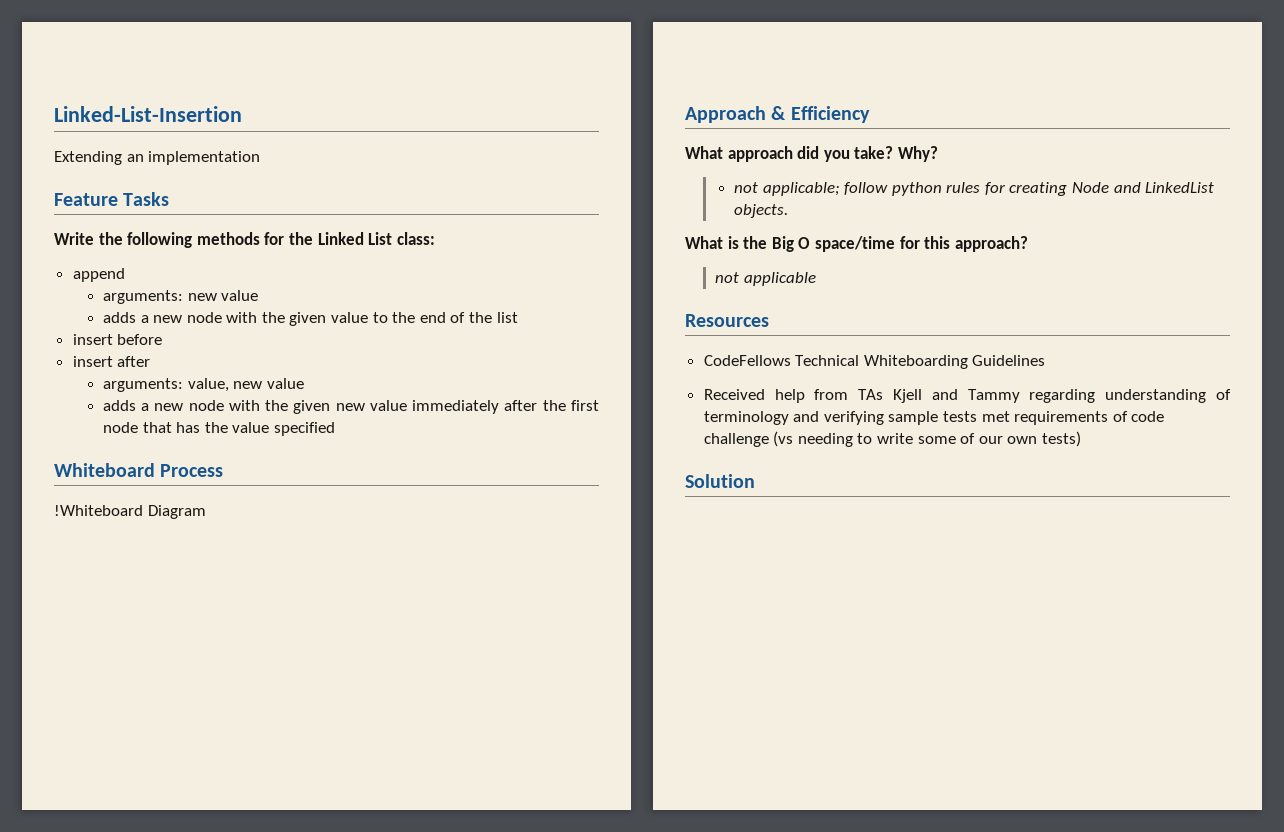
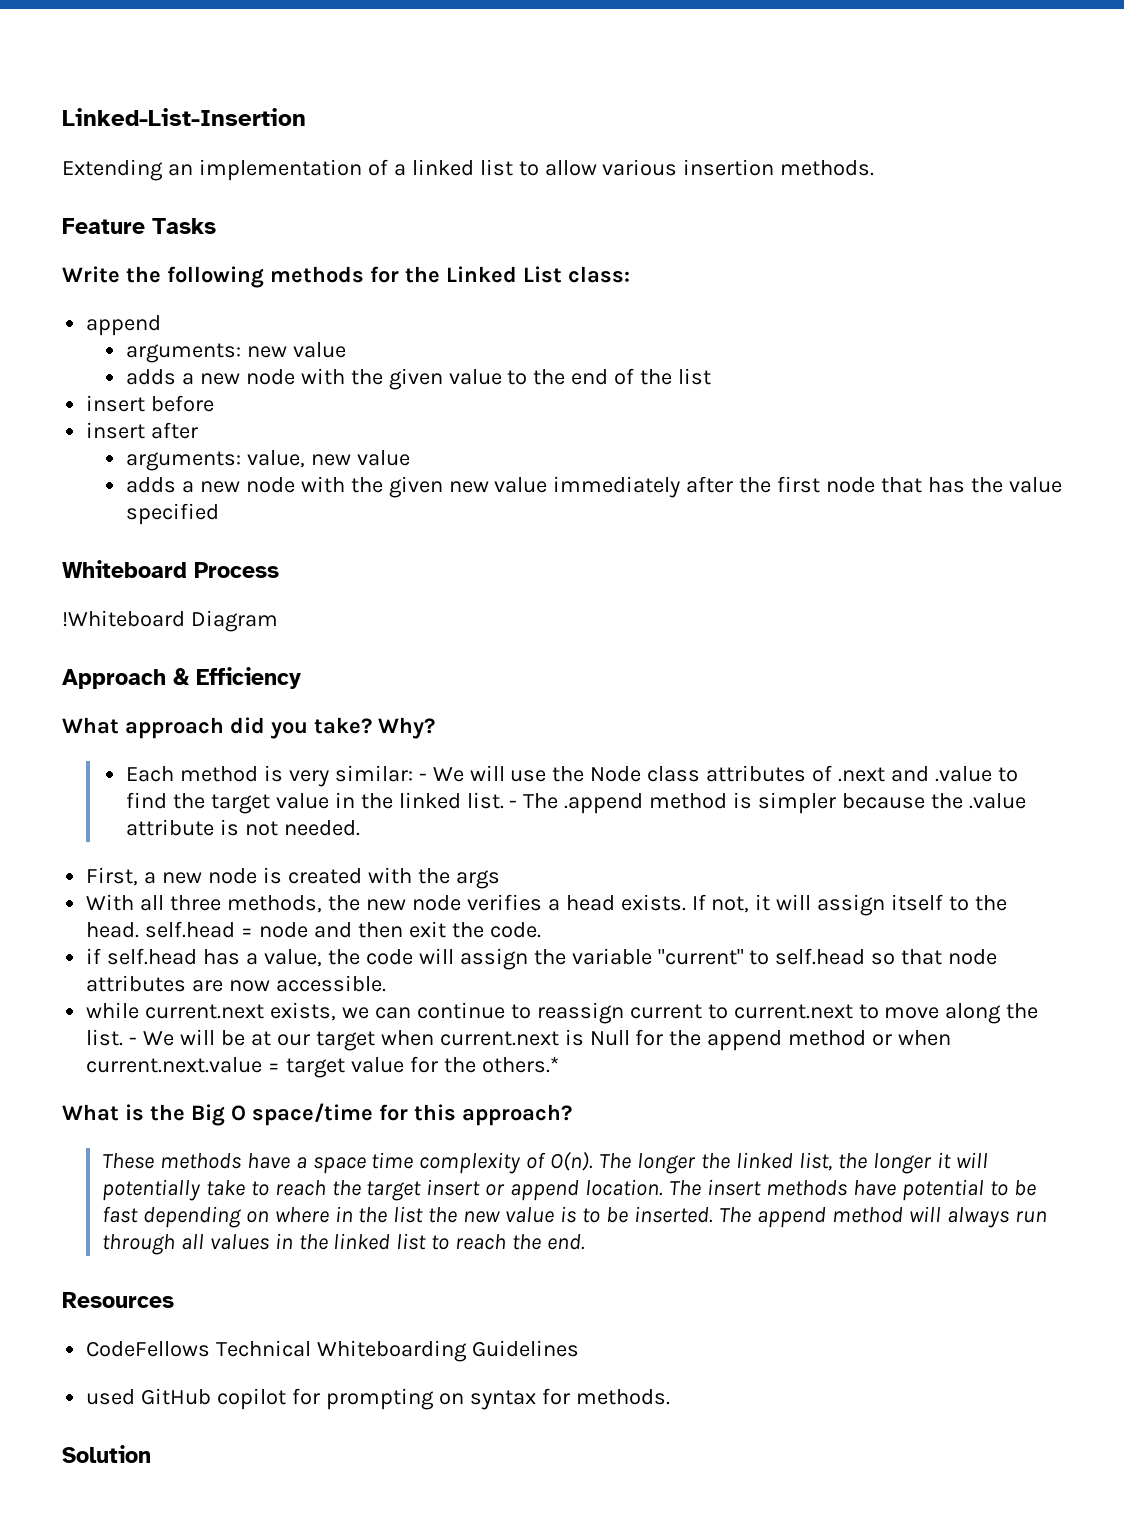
(261, 158) none -> [367,159,875,176] of a linked list to allow various insertion methods.
[733,182,1215,196] [733,204,788,218] not applicable; follow python rules for creating Node and LinkedList objects. -> [125,765,1018,787] [125,792,1026,814] [125,819,360,836] [86,867,500,889] [86,894,1008,916] [86,921,541,938] [86,948,998,970] [86,975,387,992] [86,1002,1039,1024] [86,1029,952,1051] [86,1056,559,1078] Each method is very similar: - We will use the Node class attributes of .next and .value to find the target value in the linked list. - The .append method is simpler because the .value attribute is not needed. // First, a new node is created with the args // With all three methods, the new node verifies a head exists. If not, it will assign itself to the head. self.head = node and then exit the code. // if self.head has a value, the code will assign the variable "current" to self.head so that node attributes are now accessible. // while current.next exists, we can continue to reassign current to current.next to move along the list. - We will be at our target when current.next is Null for the append method or when current.next.value = target value for the others.*
[715,272,816,286] not applicable -> [101,1151,988,1174] [101,1179,1036,1201] [101,1206,1047,1228] [101,1233,586,1255] These methods have a space time complexity of O(n). The longer the linked list, the longer it will potentially take to reach the target insert or append location. The insert methods have potential to be fast depending on where in the list the new value is to be inserted. The append method will always run through all values in the linked list to reach the end.
[703,389,1231,403] [703,411,1165,425] [703,431,1082,447] Received help from TAs Kjell and Tammy regarding understanding of terminology and verifying sample tests met requirements of code challenge (vs needing to write some of our own tests) -> [86,1388,670,1410] used GitHub copilot for prompting on syntax for methods.

